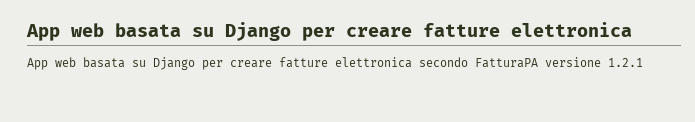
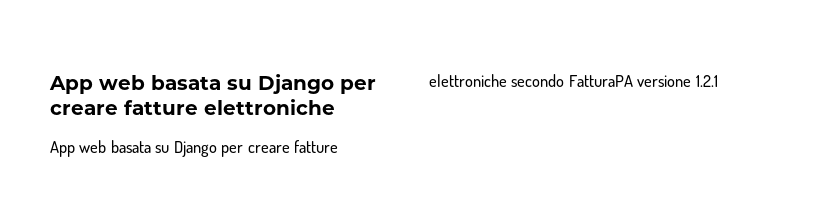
[26,22,632,41] [27,57,412,70] App web basata su Django per creare fatture elettronica // App web basata su Django per creare fatture elettronica -> [49,74,376,94] [50,99,335,115] [50,140,339,157] [429,74,507,87] App web basata su Django per creare fatture elettroniche // App web basata su Django per creare fatture elettroniche

